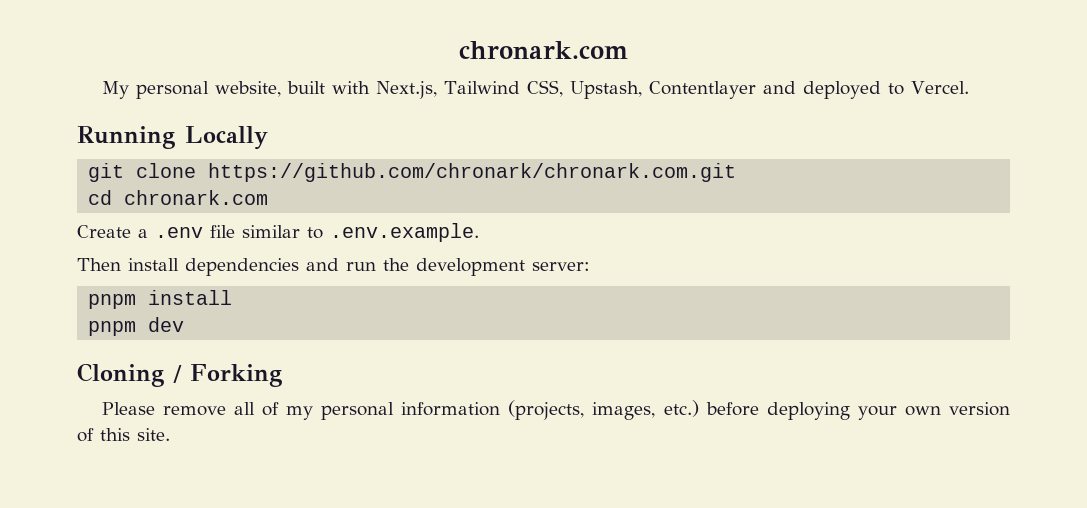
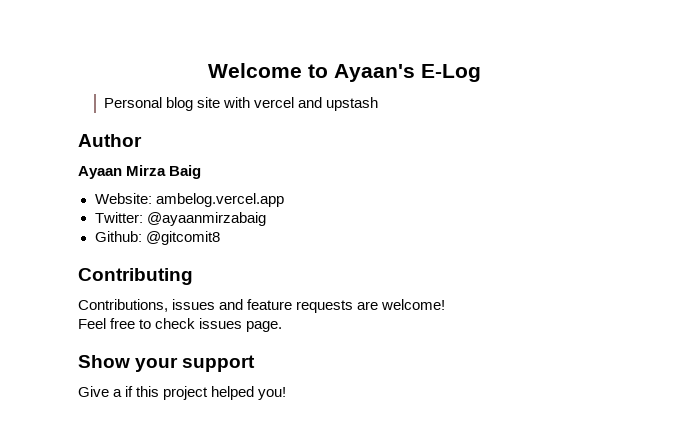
[459,41,628,59] [101,80,969,99] [77,126,268,150] [88,163,737,182] [88,190,269,205] [77,223,479,242] [77,258,590,276] [88,290,233,309] [88,317,185,336] [77,363,282,387] [101,400,1011,420] [77,428,170,442] chronark.com // My personal website, built with Next.js, Tailwind CSS, Upstash, Contentlayer and deployed to Vercel. // Running Locally // git clone https://github.com/chronark/chronark.com.git // cd chronark.com // Create a .env file similar to .env.example. // Then install dependencies and run the development server: // pnpm install // pnpm dev // Cloning / Forking // Please remove all of my personal information (projects, images, etc.) before deploying your own version of this site. -> [208,63,481,82] [104,97,379,111] [78,134,142,147] [78,165,202,179] [94,193,284,207] [94,212,266,226] [94,231,220,245] [78,268,193,285] [78,299,446,313] [78,318,283,332] [78,355,256,372] [78,386,287,400] Welcome to Ayaan's E-Log // Personal blog site with vercel and upstash // Author // Ayaan Mirza Baig // Website: ambelog.vercel.app // Twitter: @ayaanmirzabaig // Github: @gitcomit8 // Contributing // Contributions, issues and feature requests are welcome! // Feel free to check issues page. // Show your support // Give a if this project helped you!

